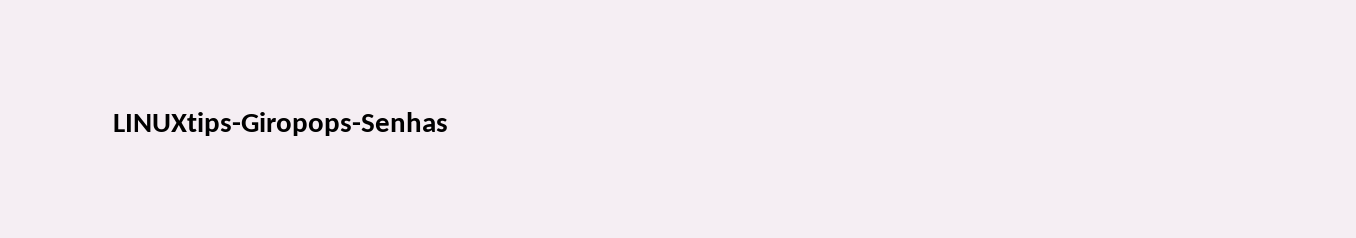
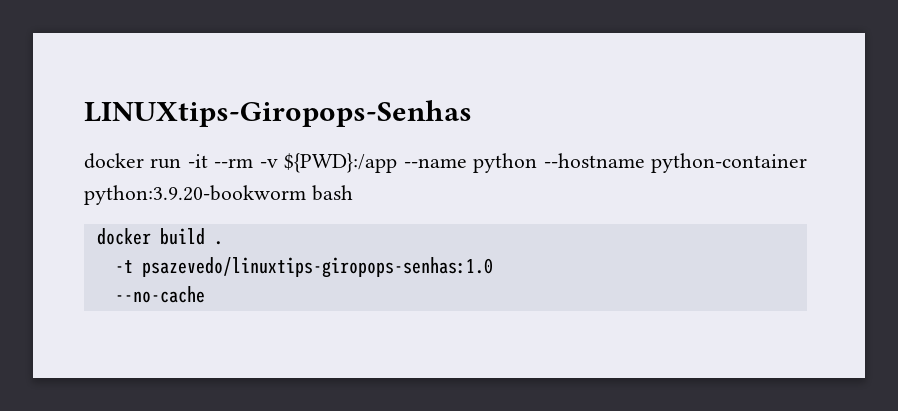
(448, 124) none -> [84,153,808,173] [84,185,353,205] [96,228,223,245] [114,257,493,278] [114,286,205,303] // docker run -it --rm -v ${PWD}:/app --name python --hostname python-container python:3.9.20-bookworm bash // docker build . // -t psazevedo/linuxtips-giropops-senhas:1.0 // --no-cache

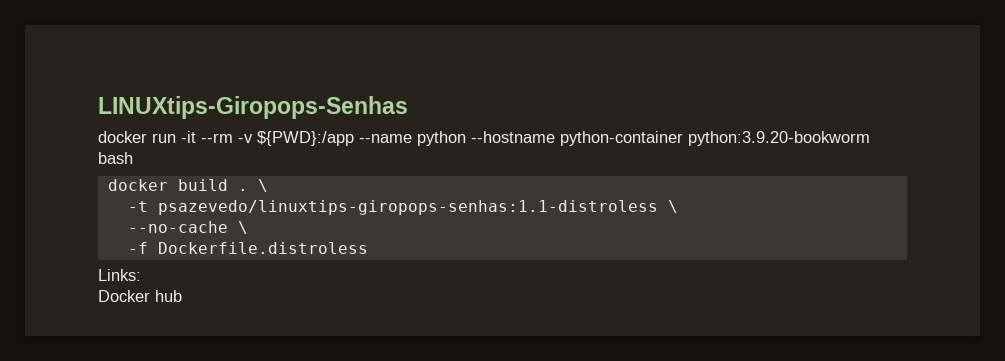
(223, 243) none -> [257,179,268,192] \
[141,257,493,278] psazevedo/linuxtips-giropops-senhas:1.0 -> [157,200,678,215] psazevedo/linuxtips-giropops-senhas:1.1-distroless \
(205, 294) none -> [237,221,248,234] [127,242,368,254] [98,269,141,281] [98,290,182,302] \ // -f Dockerfile.distroless // Links: // Docker hub

